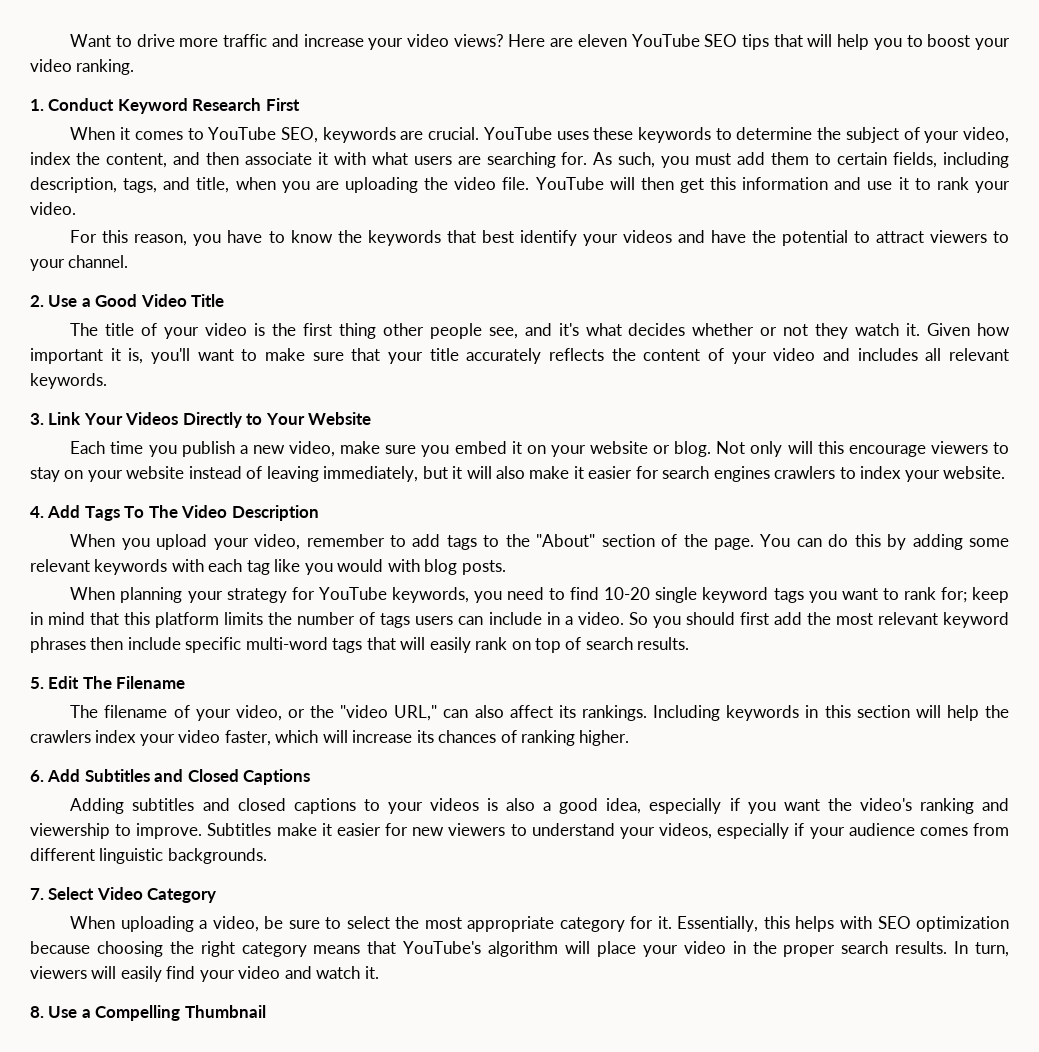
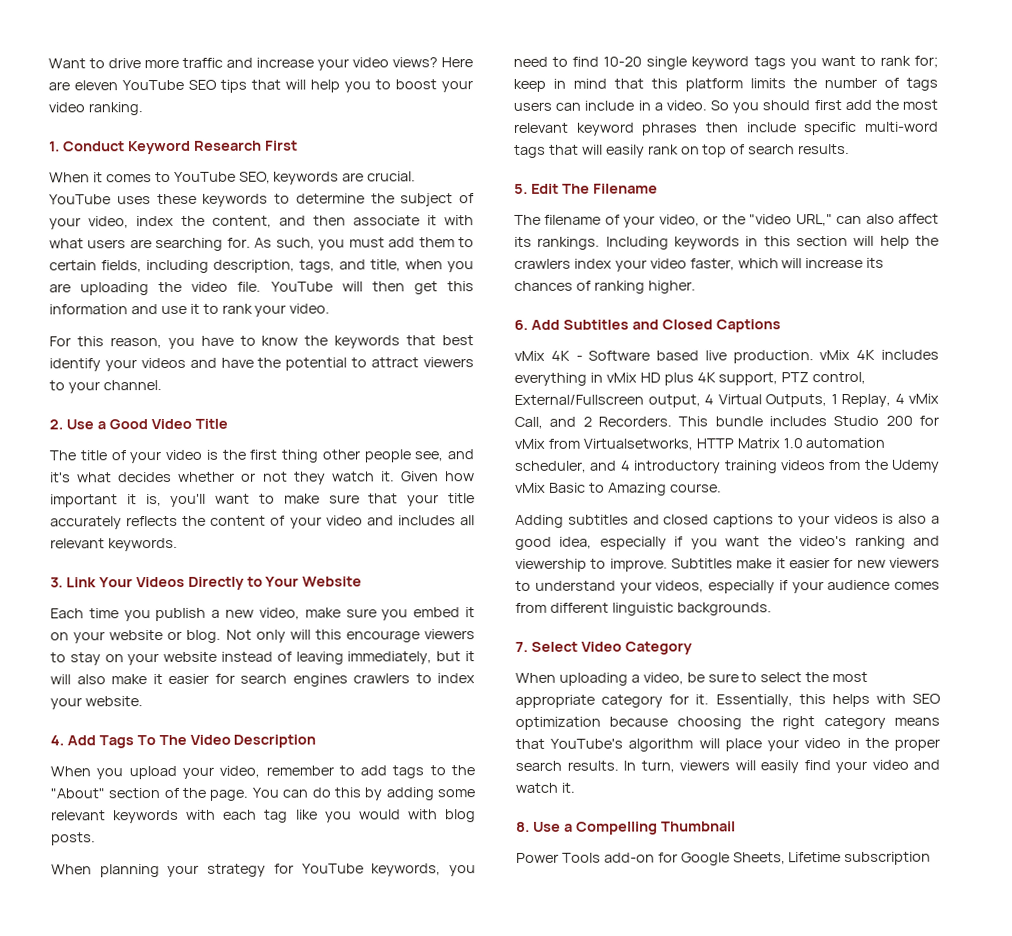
(311, 777) none -> [514,349,939,364] [514,371,867,386] [514,393,939,408] [514,415,939,429] [514,437,886,451] [514,459,940,474] [515,482,722,496] // vMix 4K - Software based live production. vMix 4K includes everything in vMix HD plus 4K support, PTZ control, External/Fullscreen output, 4 Virtual Outputs, 1 Replay, 4 vMix Call, and 2 Recorders. This bundle includes Studio 200 for vMix from Virtualsetworks, HTTP Matrix 1.0 automation scheduler, and 4 introductory training videos from the Udemy vMix Basic to Amazing course.
(266, 1011) none -> [516,851,932,866] // Power Tools add-on for Google Sheets, Lifetime subscription

